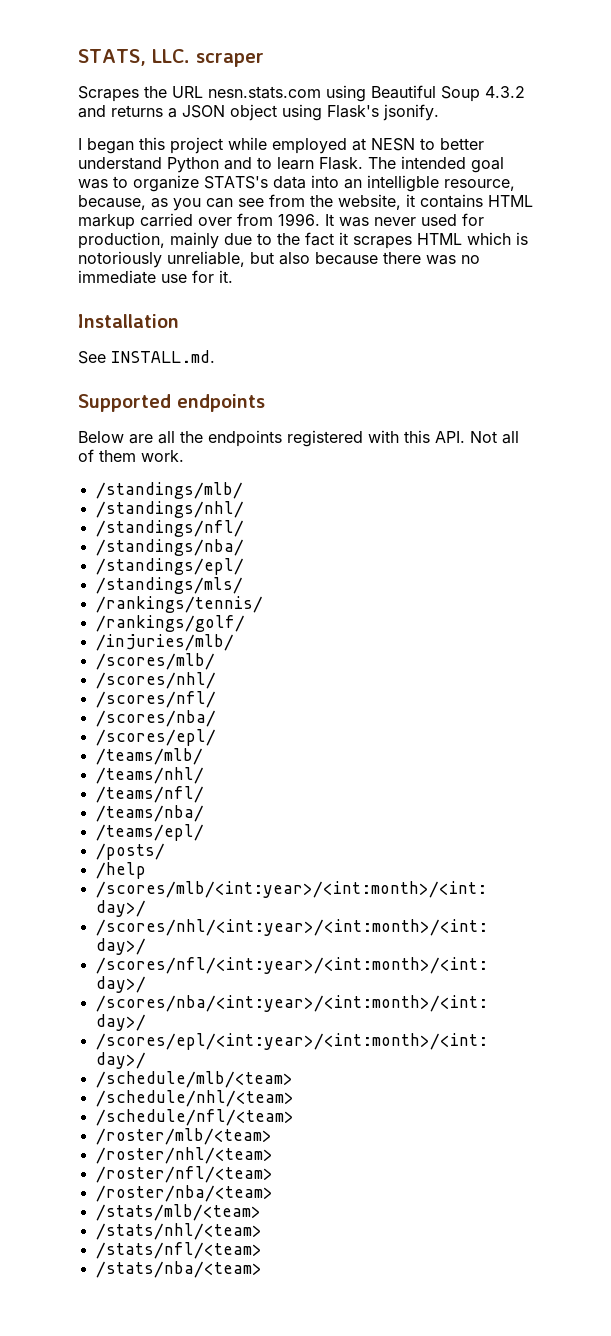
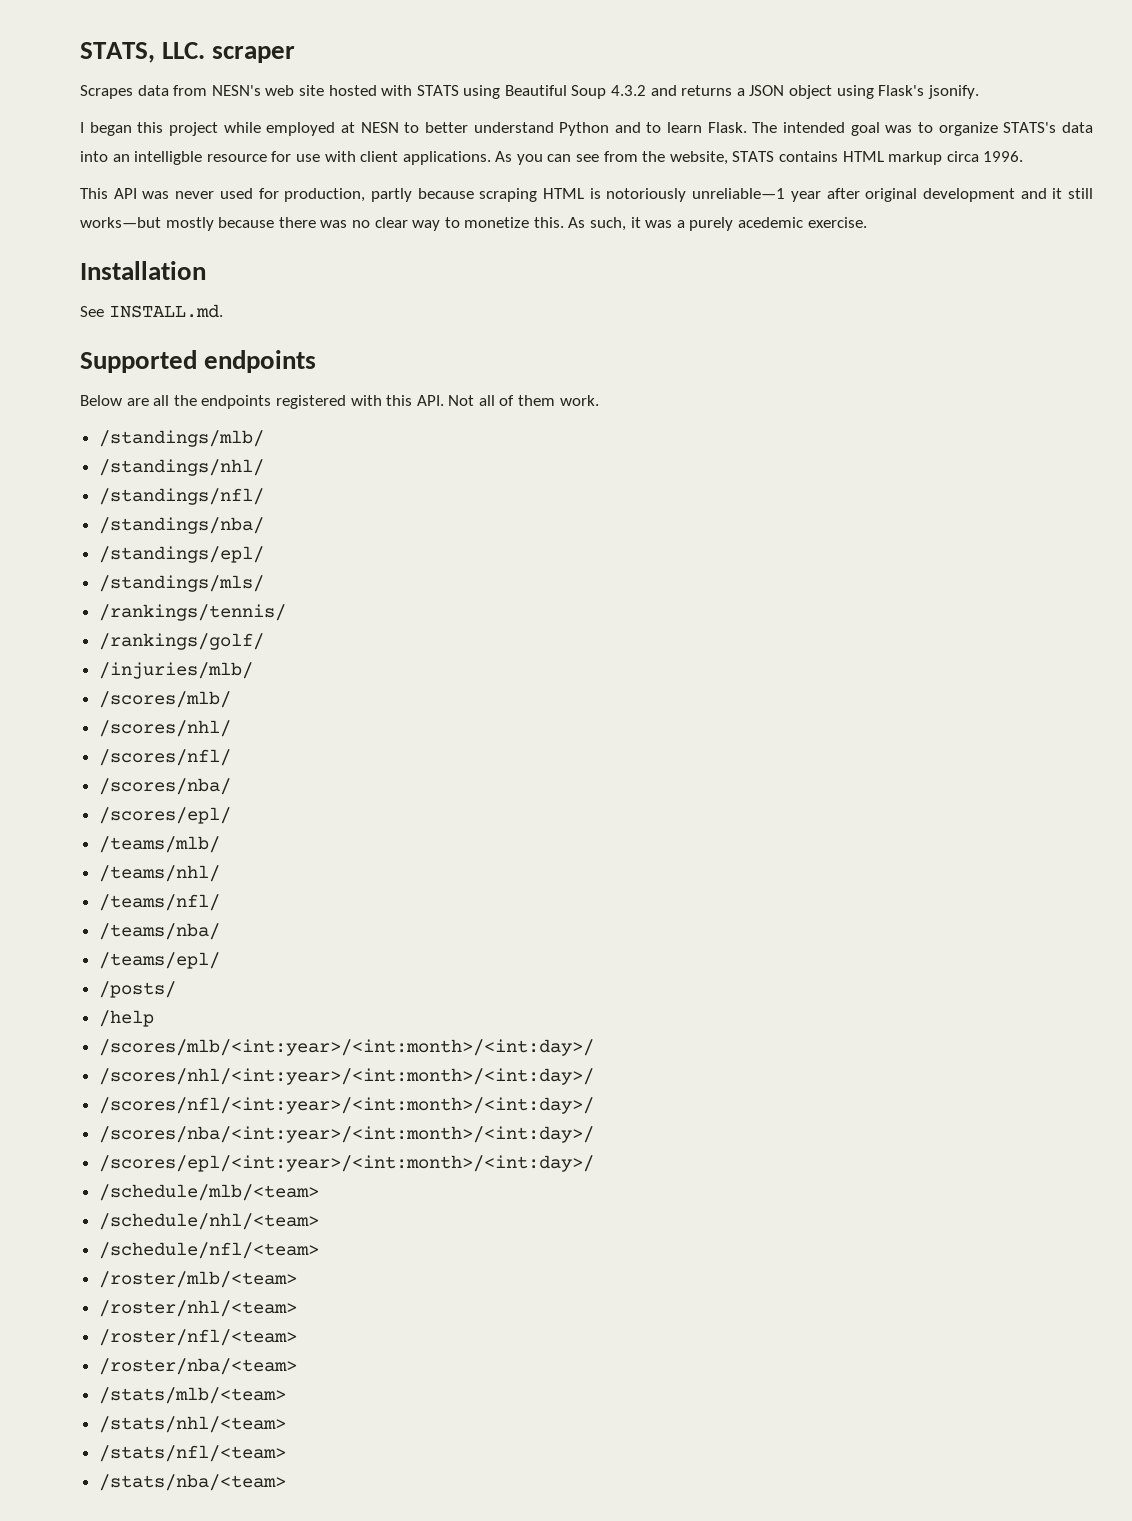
[144,86,321,99] the URL nesn.stats.com -> [137,85,459,96] data from NESN's web site hosted with STATS
[444,179,515,191] [78,195,168,210] resource, because, as -> [206,151,513,165] resource for use with client applications. As
[406,194,415,207] it -> [732,151,775,162] STATS
[140,213,273,227] carried over from -> [946,151,979,162] circa
[325,214,334,226] It -> [80,188,137,199] // This API
[170,232,528,249] [78,251,480,268] [78,270,233,284] mainly due to the fact it scrapes HTML which is notoriously unreliable, but also because there was no immediate use for it. -> [370,188,1094,202] [80,217,867,231] partly because scraping HTML is notoriously unreliable—1 year after original development and it still works—but mostly because there was no clear way to monetize this. As such, it was a purely acedemic exercise.

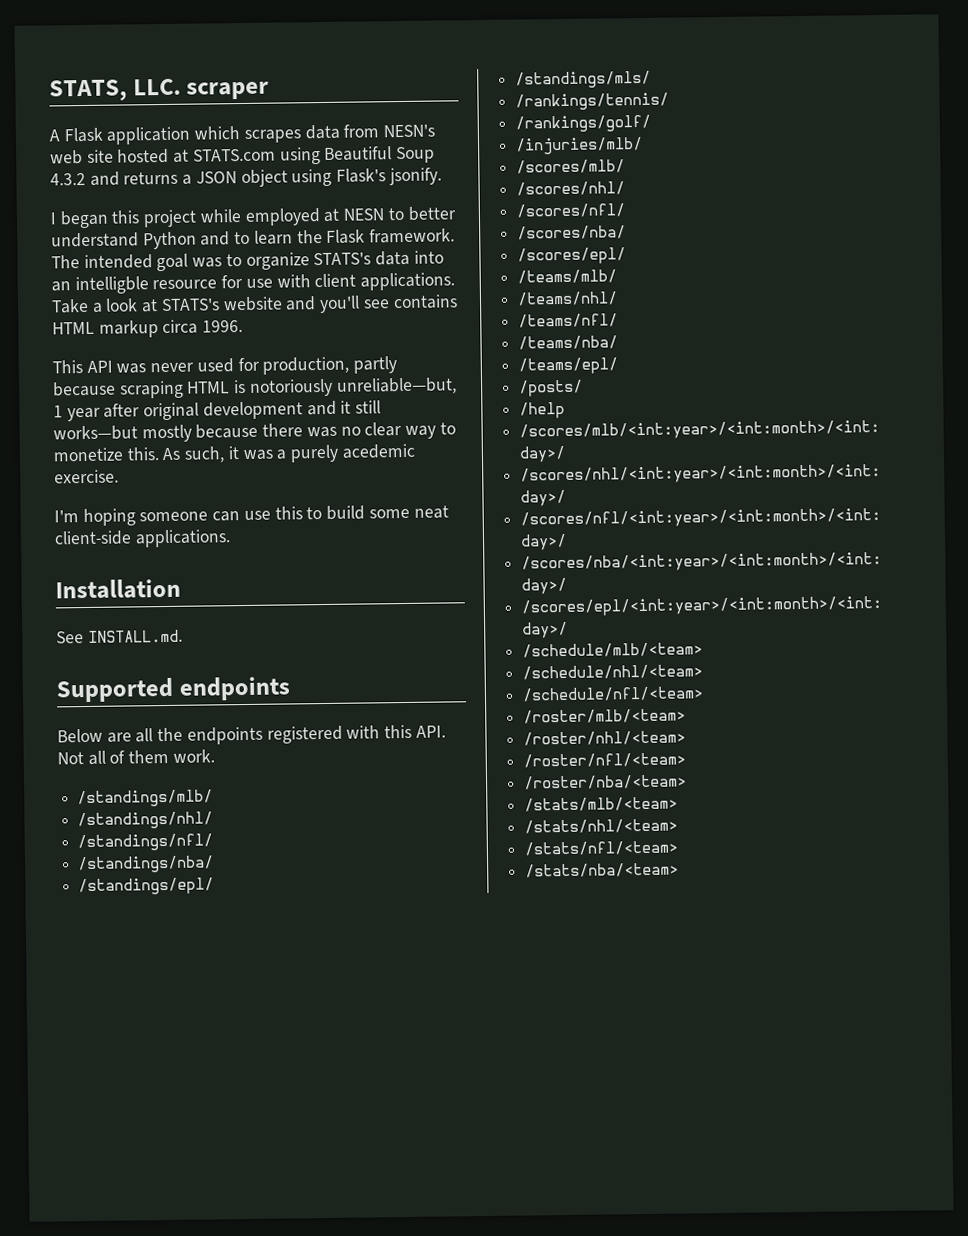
[80,85,133,99] Scrapes -> [49,126,302,145] A Flask application which scrapes
[381,85,459,96] with STATS -> [173,148,276,163] at STATS.com
[707,122,747,133] Flask. -> [296,228,456,244] the Flask framework.
[495,151,775,165] As you can see from the website, STATS -> [51,295,390,314] Take a look at STATS's website and you'll see
[692,188,786,199] unreliable—1 -> [335,377,457,395] [53,405,63,418] unreliable—but, 1
(867, 222) none -> [54,505,449,527] [54,529,231,548] // I'm hoping someone can use this to build some neat client-side applications.

